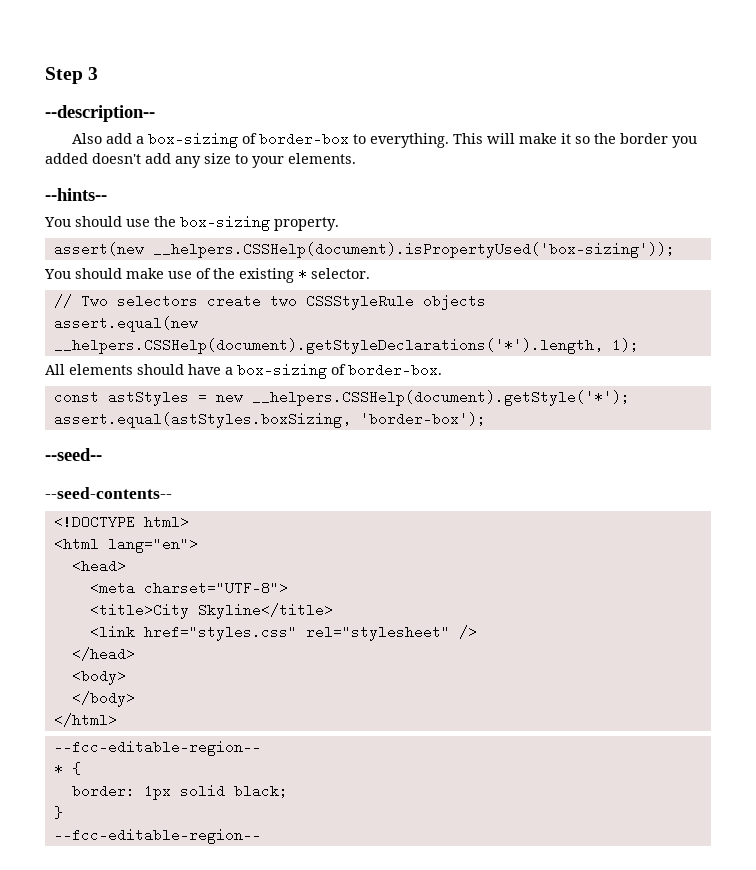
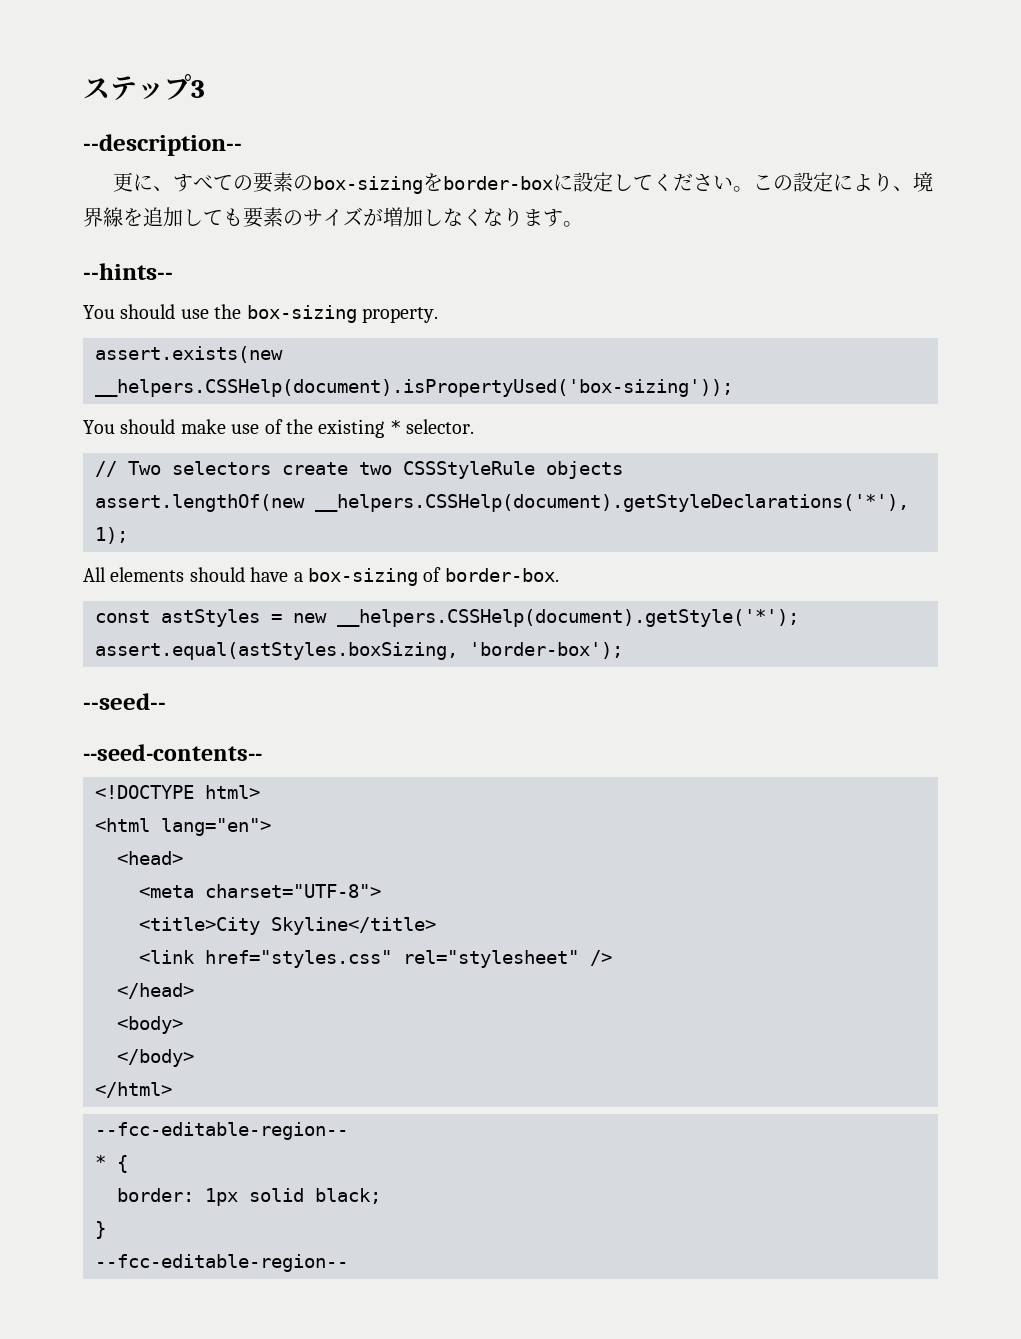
[45,67,83,84] Step -> [83,74,191,100] ステップ
[72,132,698,148] [45,153,356,168] Also add a box-sizing of border-box to everything. This will make it so the border you added doesn't add any size to your elements. -> [113,172,934,194] [83,207,583,228] 更に、すべての要素のbox-sizingをborder-boxに設定してください。この設定により、境界線を追加しても要素のサイズが増加しなくなります。
[53,242,144,256] assert(new -> [95,346,283,363] assert.exists(new
[53,316,198,332] [53,338,603,354] assert.equal(new __helpers.CSSHelp(document).getStyleDeclarations('*').length, -> [95,494,909,512] assert.lengthOf(new __helpers.CSSHelp(document).getStyleDeclarations('*'),

